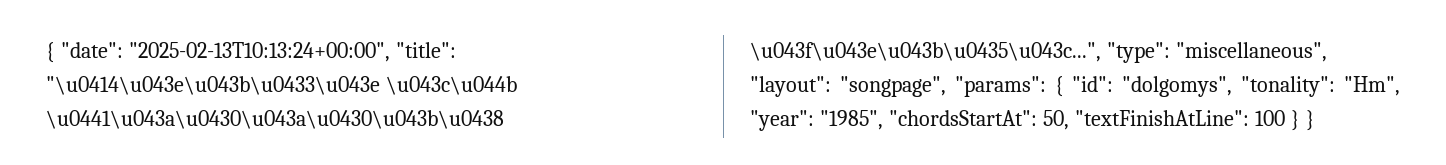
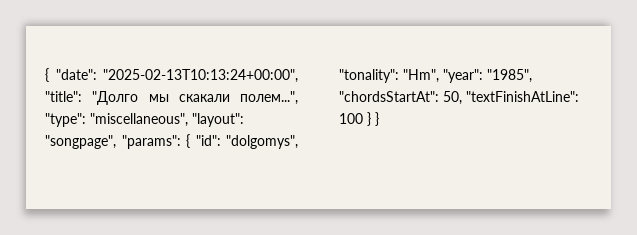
[46,76,517,95] [46,110,504,129] [750,42,1101,62] "\u0414\u043e\u043b\u0433\u043e \u043c\u044b \u0441\u043a\u0430\u043a\u0430\u043b\u0438 \u043f\u043e\u043b\u0435\u043c...", -> [92,91,298,105] "Долго мы скакали полем...",

